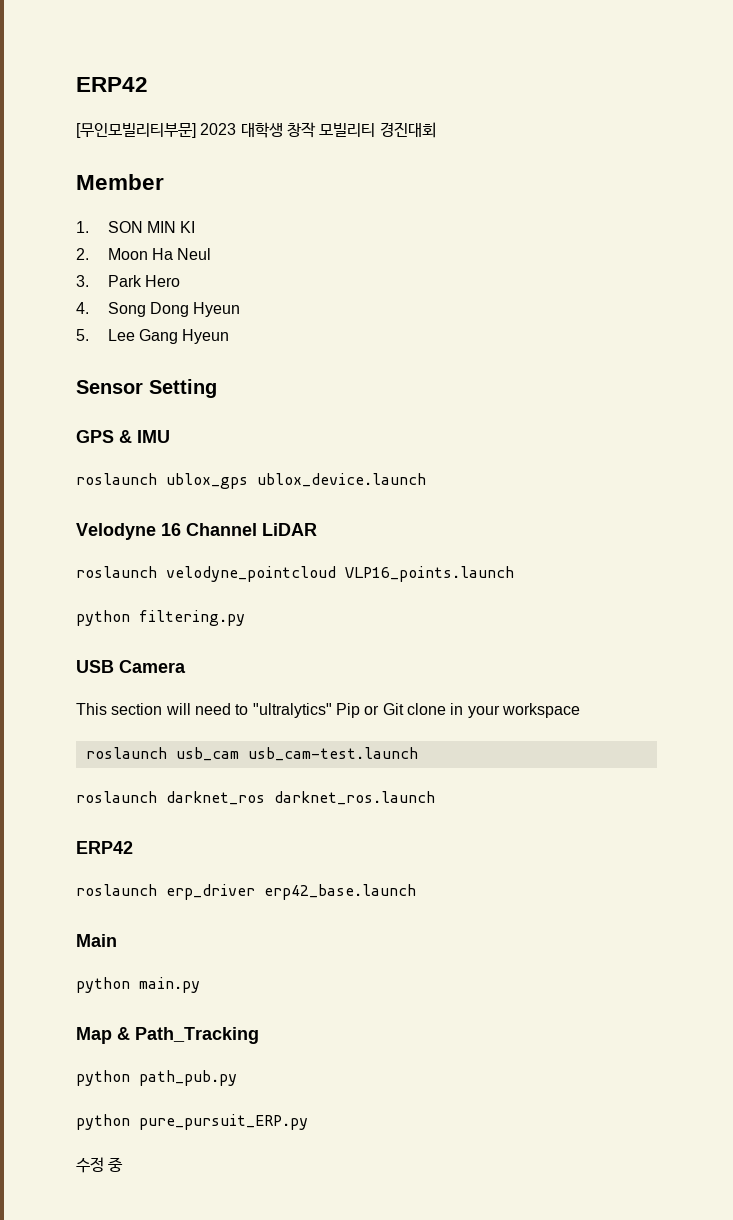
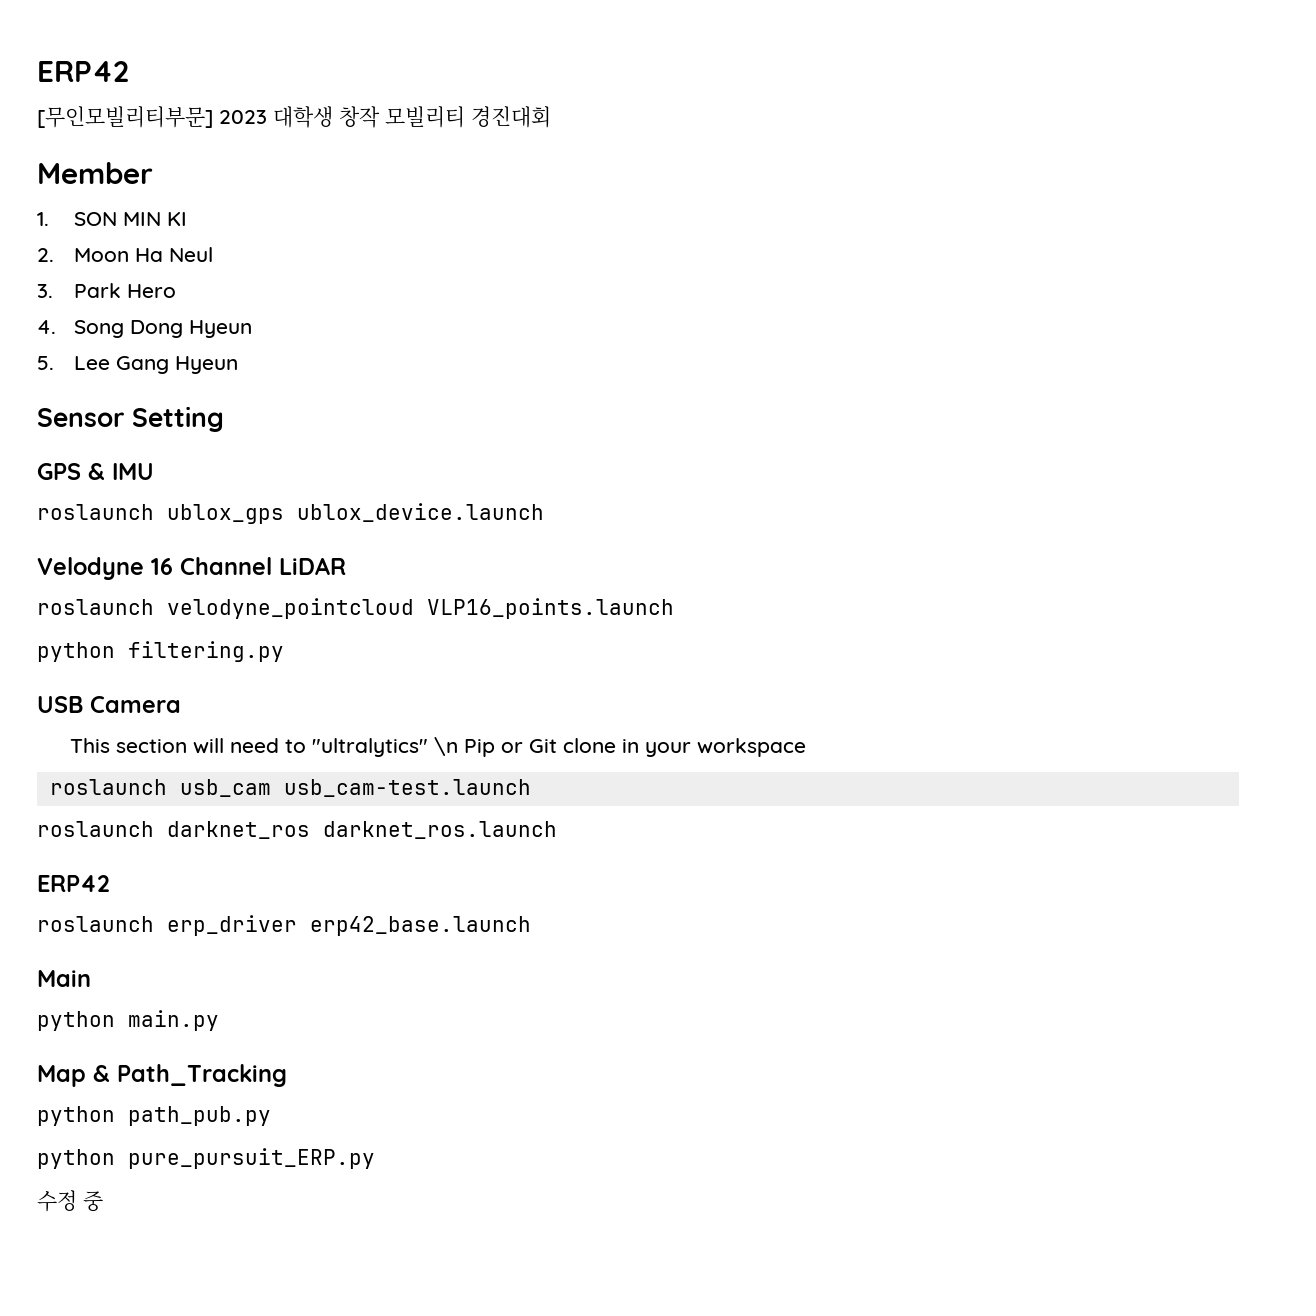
(332, 710) none -> [433,737,458,756] \n

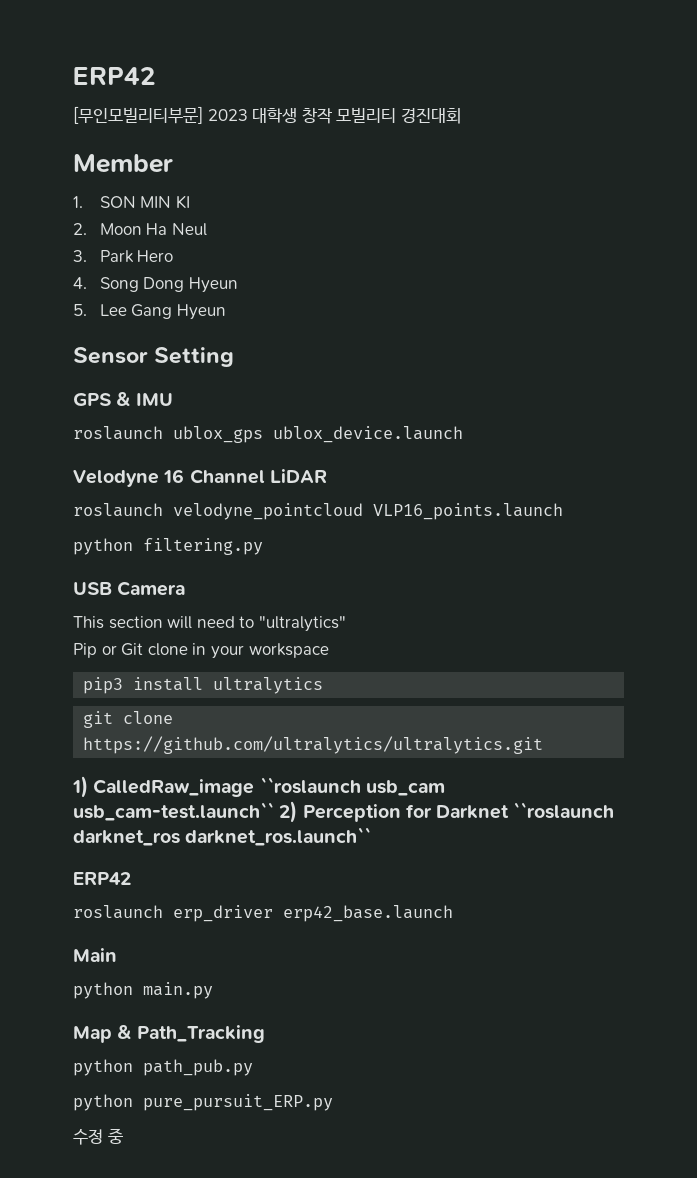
[433,737,458,756] \n -> (346, 624) //
[49,779,531,797] [37,821,557,839] roslaunch usb_cam usb_cam-test.launch // roslaunch darknet_ros darknet_ros.launch -> [83,677,324,694] [83,711,174,728] [83,736,544,754] [72,776,445,798] [73,801,615,823] [73,827,372,846] pip3 install ultralytics // git clone https://github.com/ultralytics/ultralytics.git // 1) CalledRaw_image ``roslaunch usb_cam usb_cam-test.launch`` 2) Perception for Darknet ``roslaunch darknet_ros darknet_ros.launch``

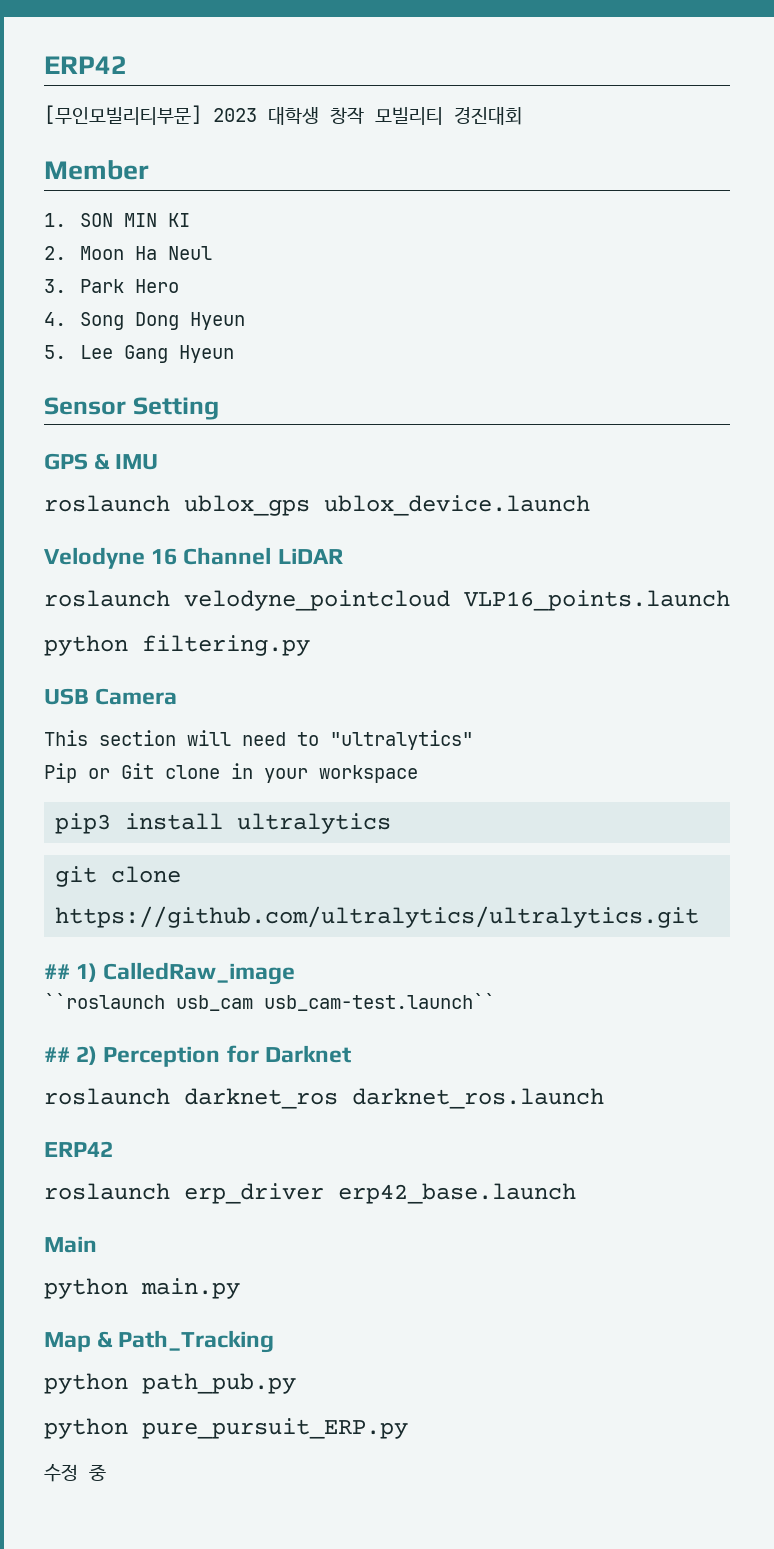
(544, 745) none -> [44,964,70,979] ##
(255, 788) none -> (296, 973) //
(274, 811) none -> [44,1047,70,1062] // ##
[513,802,615,819] [73,827,372,846] ``roslaunch darknet_ros darknet_ros.launch`` -> [44,1088,604,1109] // roslaunch darknet_ros darknet_ros.launch

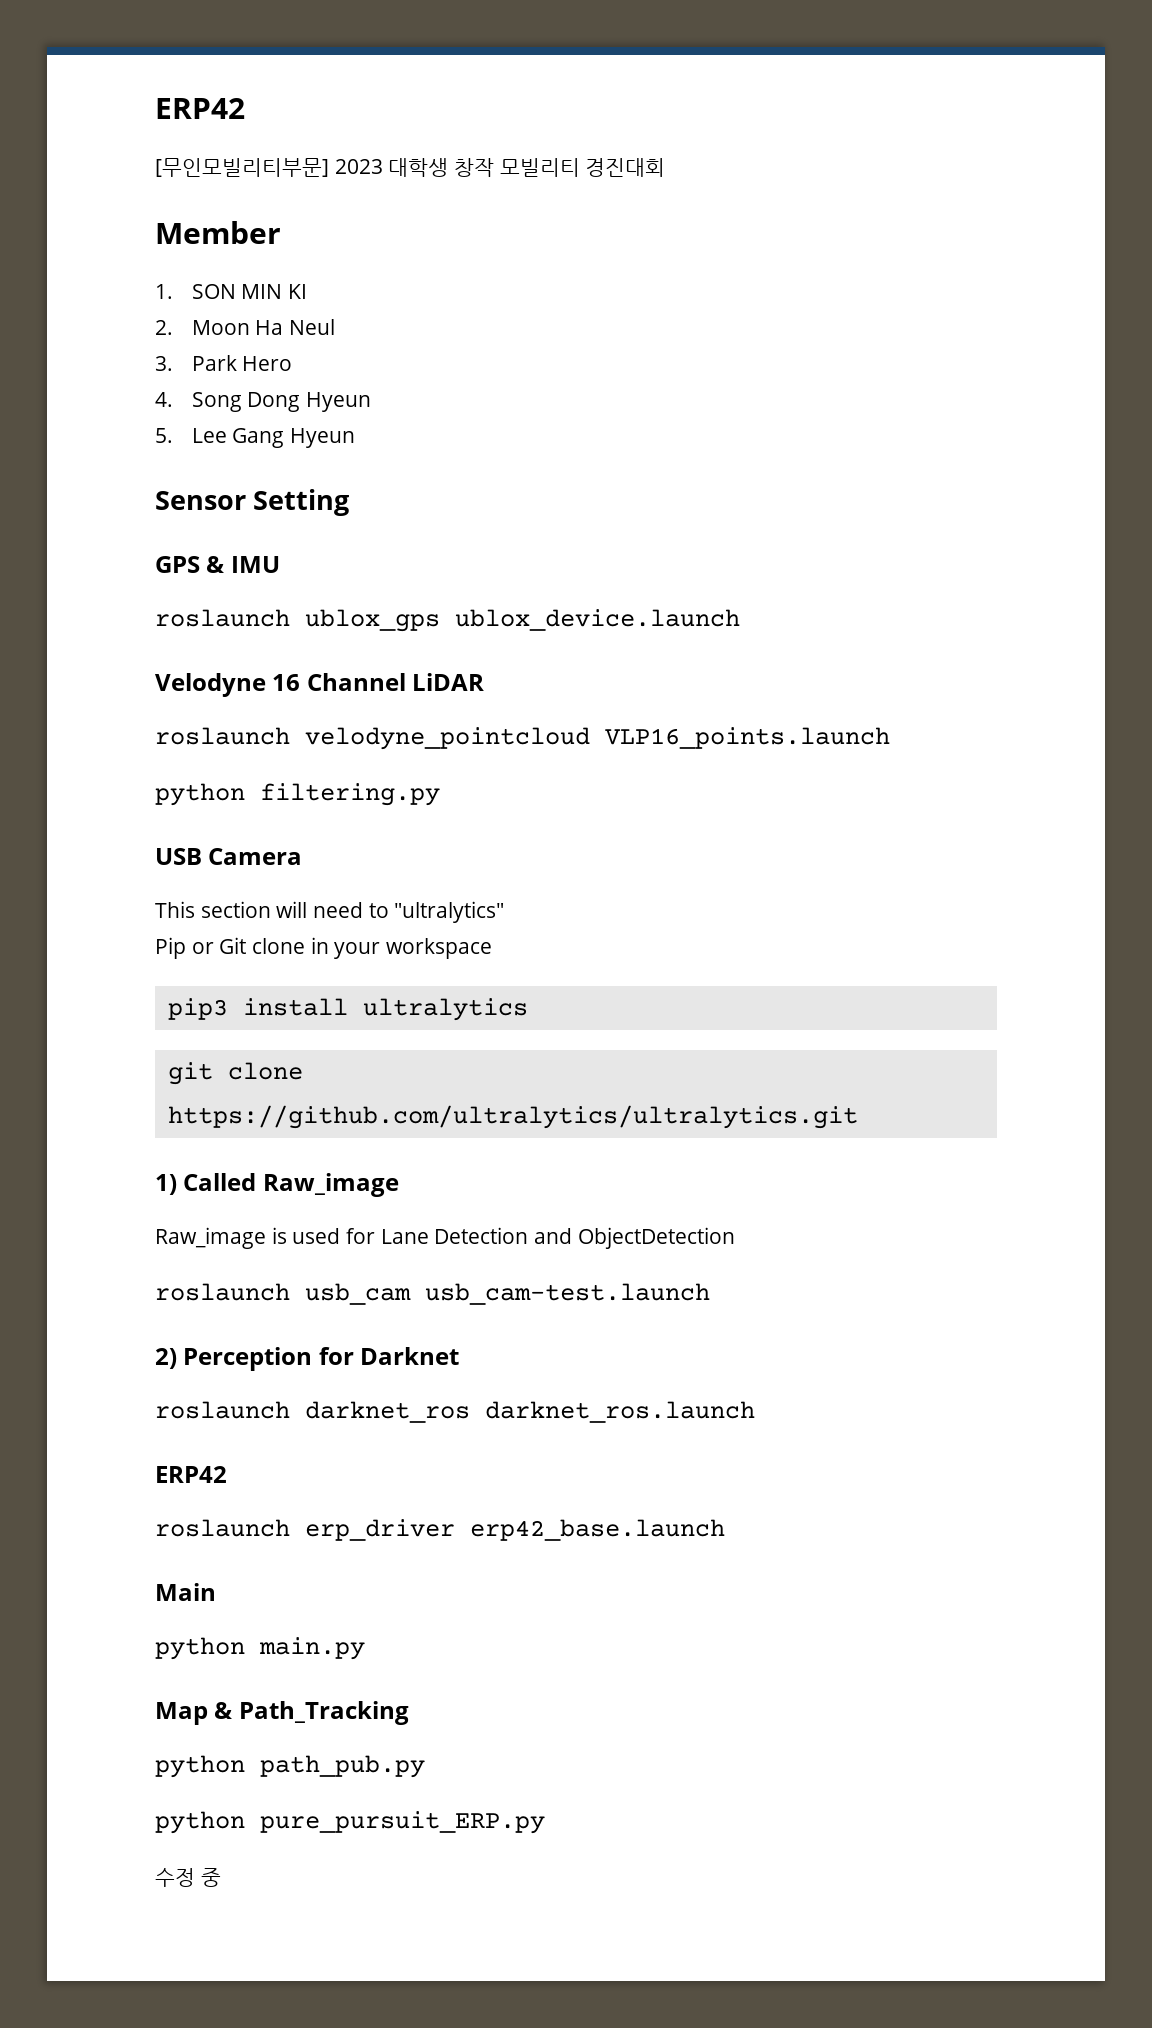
[44,962,296,985] [44,993,495,1011] [44,1047,70,1062] ## 1) CalledRaw_image // ``roslaunch usb_cam usb_cam-test.launch`` // ## -> [155,1173,399,1197] [155,1227,735,1249] [155,1283,710,1305] 1) Called Raw_image // Raw_image is used for Lane Detection and ObjectDetection // roslaunch usb_cam usb_cam-test.launch //

